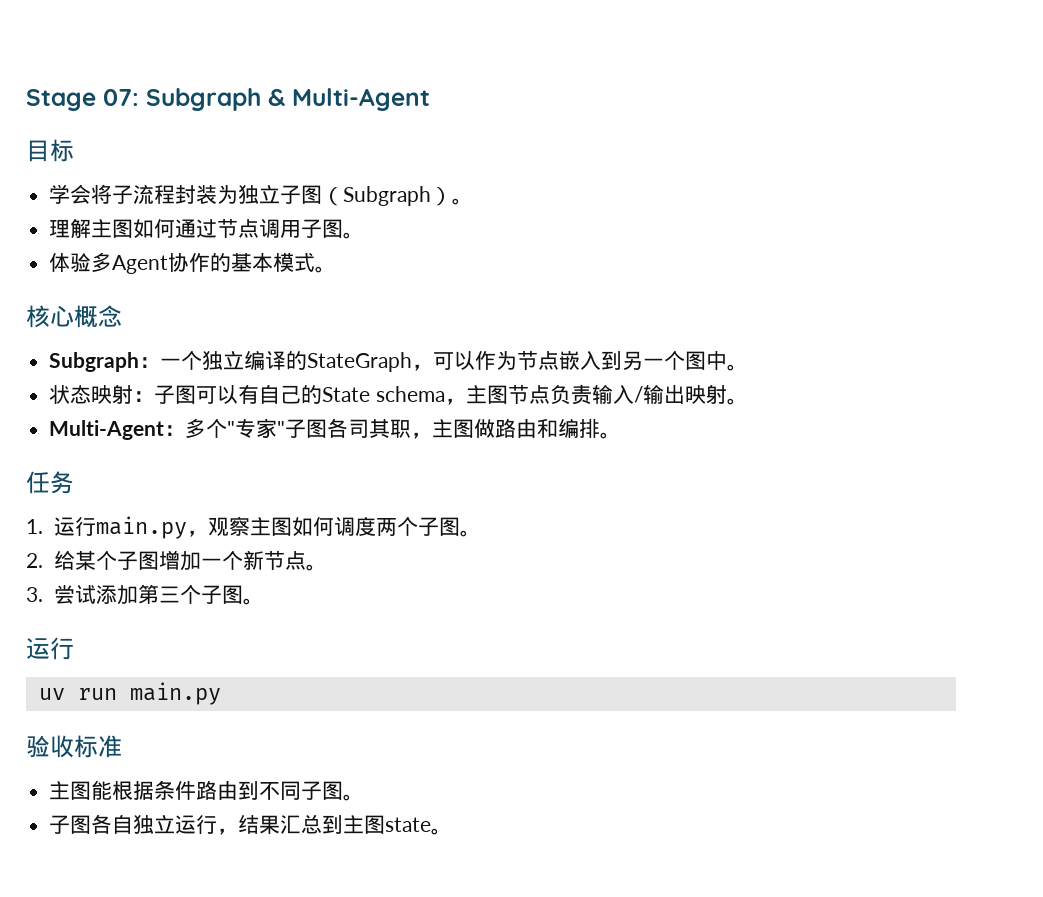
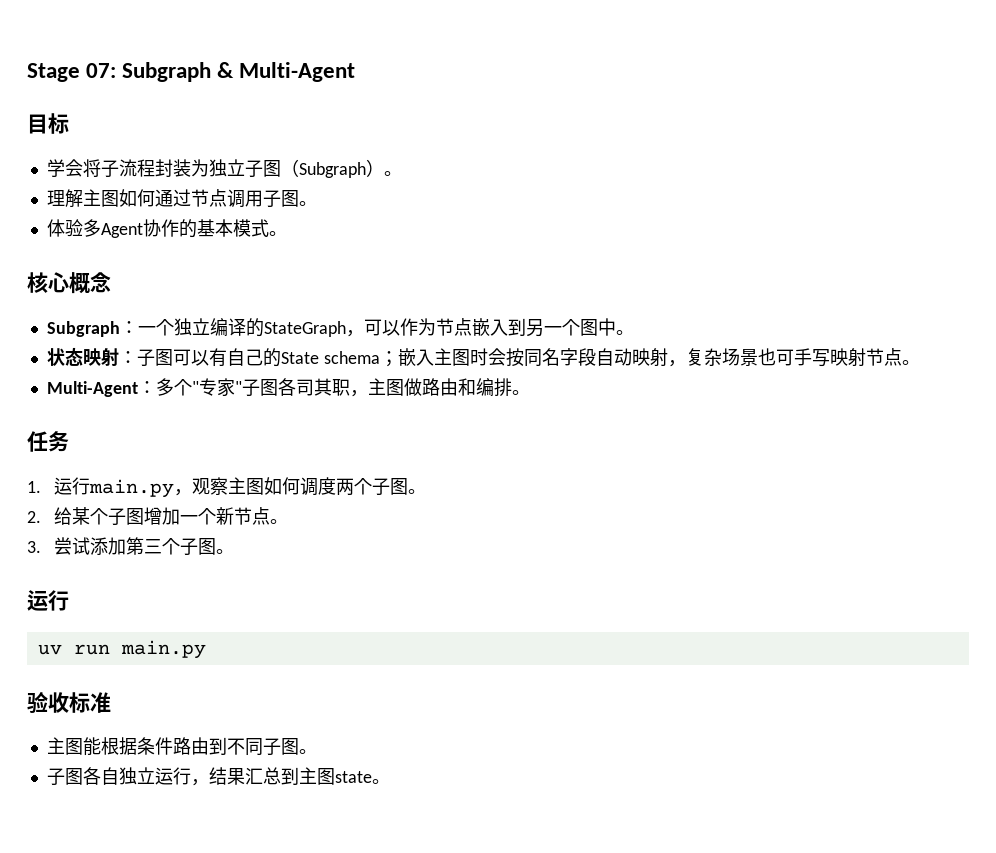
[444,384,727,405] ，主图节点负责输入/输出映射 -> [379,348,902,367] ；嵌入主图时会按同名字段自动映射，复杂场景也可手写映射节点

